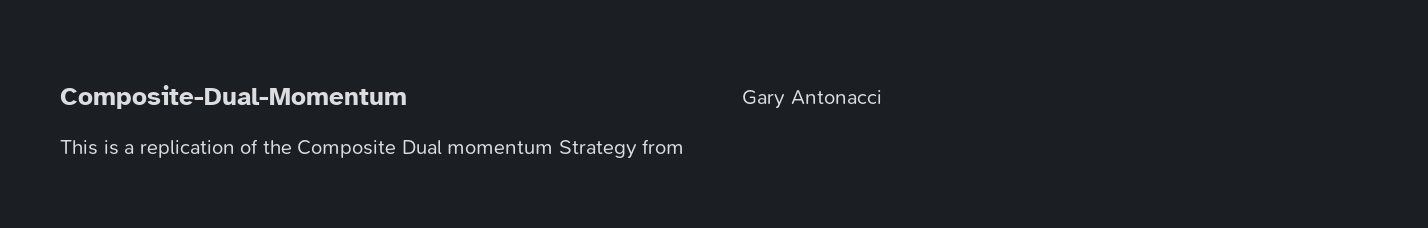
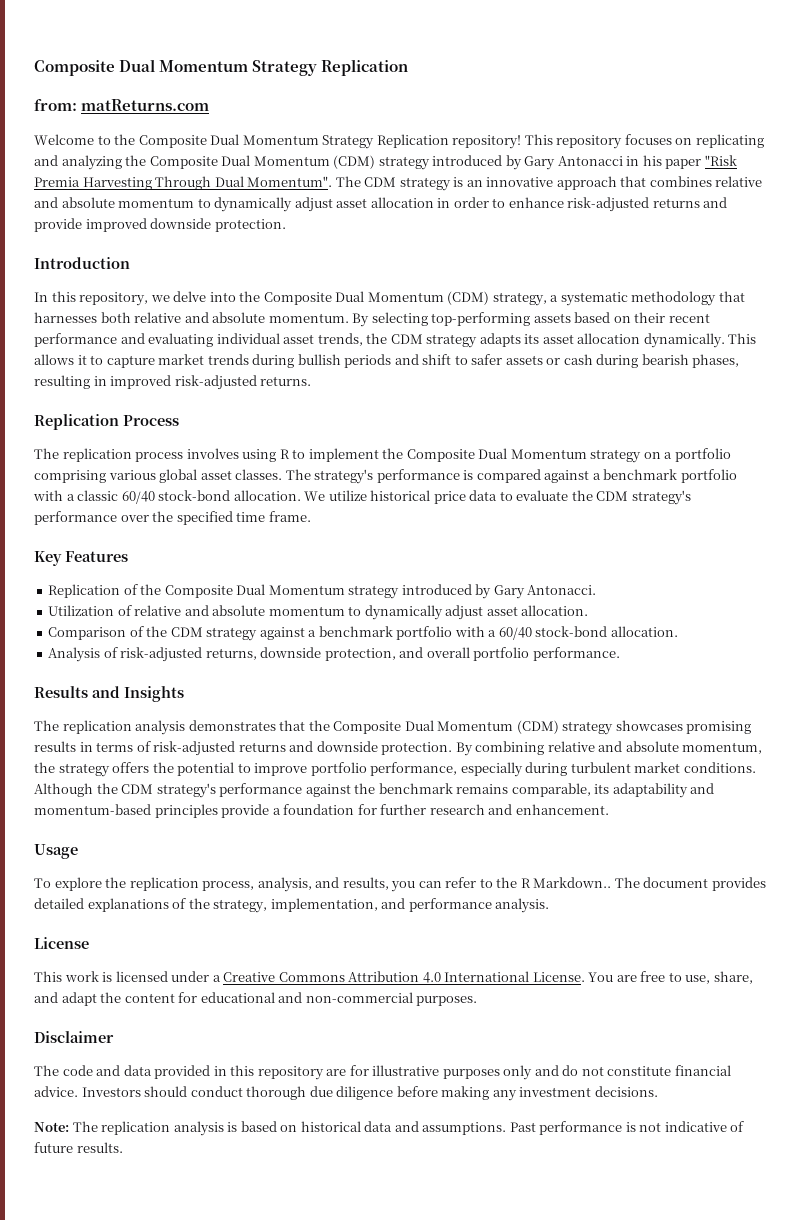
[60,85,407,109] [60,139,685,159] [742,90,882,109] Composite-Dual-Momentum // This is a replication of the Composite Dual momentum Strategy from Gary Antonacci -> [34,59,409,76] [34,99,210,111] [34,134,764,149] [34,155,737,170] [34,176,763,191] [34,197,728,212] [34,218,286,232] [34,257,130,269] [34,291,745,306] [34,312,710,327] [34,333,757,348] [34,354,740,368] [34,375,312,390] [34,414,179,430] [34,448,731,463] [34,469,737,484] [33,490,691,505] [34,511,311,525] [34,551,128,566] [48,584,597,599] [48,605,589,620] [48,626,678,641] [48,647,620,662] [34,686,184,702] [34,720,752,735] [34,741,763,756] [34,762,756,777] [34,783,715,798] [34,804,609,818] [34,844,78,859] [34,877,766,892] [34,898,550,913] [34,937,89,949] [34,971,753,984] [34,992,478,1006] [34,1031,114,1043] [34,1065,731,1080] [34,1086,658,1101] [34,1121,745,1136] [34,1142,123,1153] Composite Dual Momentum Strategy Replication // from: matReturns.com // Welcome to the Composite Dual Momentum Strategy Replication repository! This repository focuses on replicating and analyzing the Composite Dual Momentum (CDM) strategy introduced by Gary Antonacci in his paper "Risk Premia Harvesting Through Dual Momentum". The CDM strategy is an innovative approach that combines relative and absolute momentum to dynamically adjust asset allocation in order to enhance risk-adjusted returns and provide improved downside protection. // Introduction // In this repository, we delve into the Composite Dual Momentum (CDM) strategy, a systematic methodology that harnesses both relative and absolute momentum. By selecting top-performing assets based on their recent performance and evaluating individual asset trends, the CDM strategy adapts its asset allocation dynamically. This allows it to capture market trends during bullish periods and shift to safer assets or cash during bearish phases, resulting in improved risk-adjusted returns. // Replication Process // The replication process involves using R to implement the Composite Dual Momentum strategy on a portfolio comprising various global asset classes. The strategy's performance is compared against a benchmark portfolio with a classic 60/40 stock-bond allocation. We utilize historical price data to evaluate the CDM strategy's performance over the specified time frame. // Key Features // Replication of the Composite Dual Momentum strategy introduced by Gary Antonacci. // Utilization of relative and absolute momentum to dynamically adjust asset allocation. // Comparison of the CDM strategy against a benchmark portfolio with a 60/40 stock-bond allocation. // Analysis of risk-adjusted returns, downside protection, and overall portfolio performance. // Results and Insights // The replication analysis demonstrates that the Composite Dual Momentum (CDM) strategy showcases promising results in terms of risk-adjusted returns and downside protection. By combining relative and absolute momentum, the strategy offers the potential to improve portfolio performance, especially during turbulent market conditions. Although the CDM strategy's performance against the benchmark remains comparable, its adaptability and momentum-based principles provide a foundation for further research and enhancement. // Usage // To explore the replication process, analysis, and results, you can refer to the R Markdown.. The document provides detailed explanations of the strategy, implementation, and performance analysis. // License // This work is licensed under a Creative Commons Attribution 4.0 International License. You are free to use, share, and adapt the content for educational and non-commercial purposes. // Disclaimer // The code and data provided in this repository are for illustrative purposes only and do not constitute financial advice. Investors should conduct thorough due diligence before making any investment decisions. // Note: The replication analysis is based on historical data and assumptions. Past performance is not indicative of future results.

